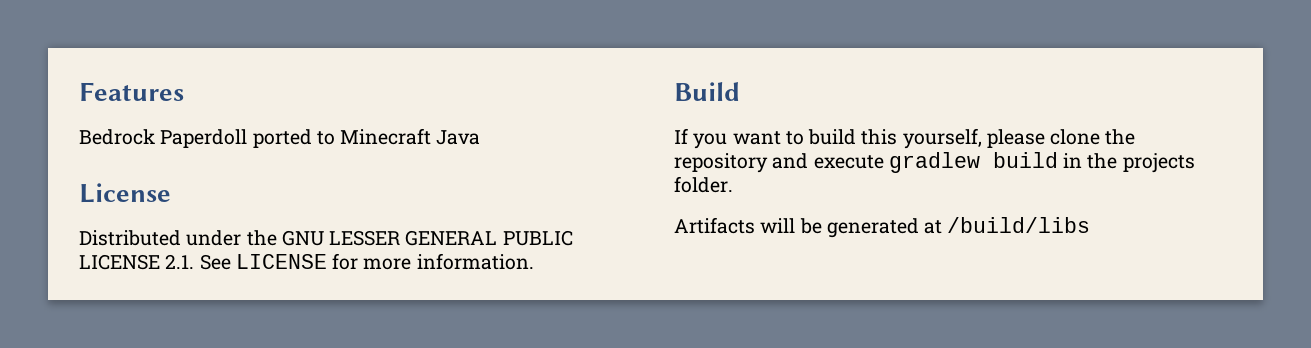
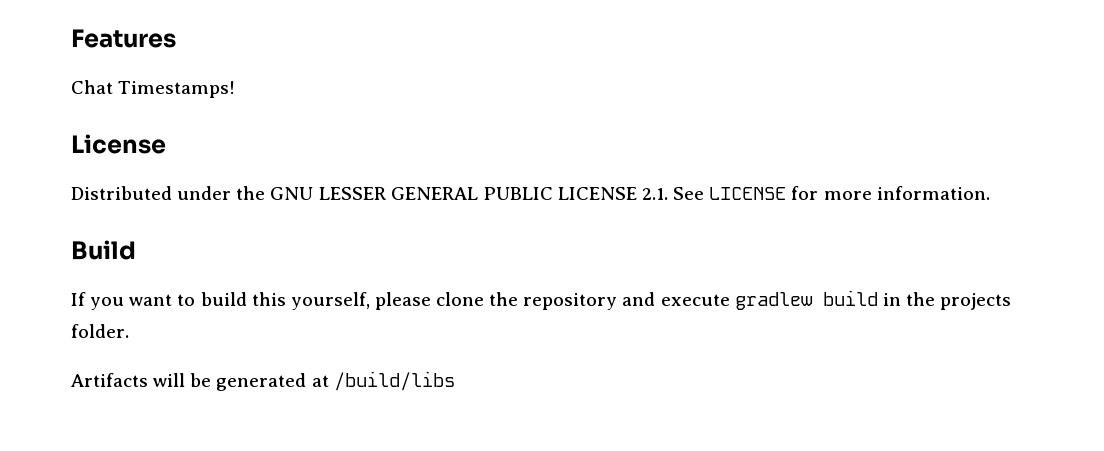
[79,128,481,148] Bedrock Paperdoll ported to Minecraft Java -> [71,80,236,98] Chat Timestamps!

